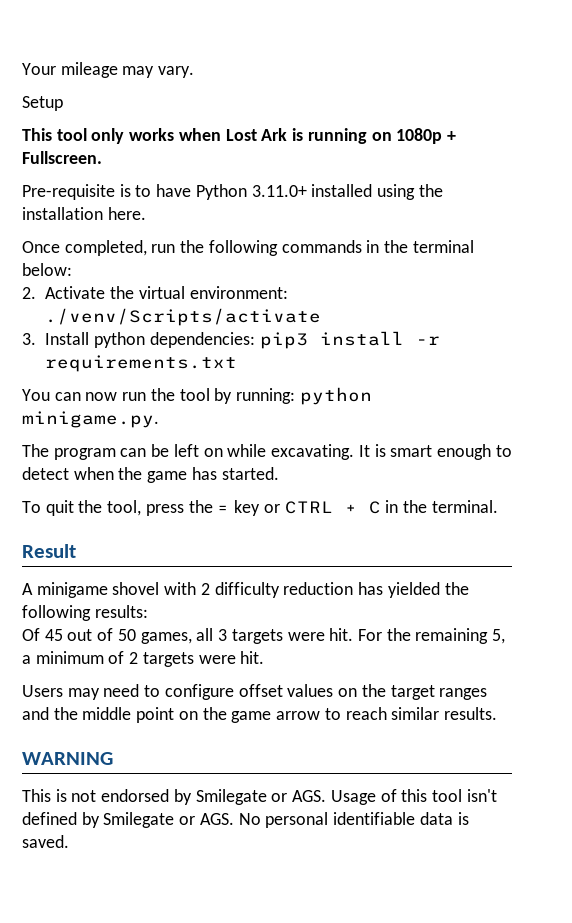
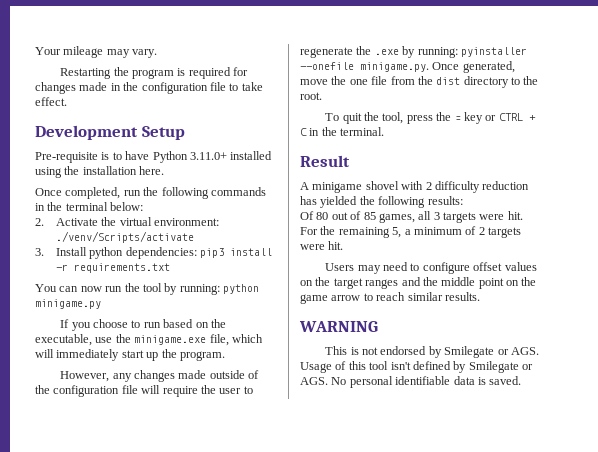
[22,96,63,111] [22,128,456,144] [22,151,102,164] Setup // This tool only works when Lost Ark is running on 1080p + Fullscreen. -> [60,67,249,79] [35,82,263,94] [35,97,67,106] [35,125,185,140] Restarting the program is required for changes made in the configuration file to take effect. // Development Setup
[22,411,159,428] [22,444,512,460] [22,467,279,483] minigame.py. // The program can be left on while excavating. It is smart enough to detect when the game has started. -> [35,299,101,309] [60,319,226,331] [35,334,263,346] [35,349,225,361] [60,370,260,382] [35,385,253,397] [300,46,527,58] [300,61,515,73] [300,76,539,88] [300,92,322,100] minigame.py // If you choose to run based on the executable, use the minigame.exe file, which will immediately start up the program. // However, any changes made outside of the configuration file will require the user to regenerate the .exe by running: pyinstaller --onefile minigame.py. Once generated, move the one file from the dist directory to the root.
[44,629,63,641] 45 -> [316,212,329,220] 80
[117,629,136,641] 50 -> [363,212,376,220] 85

